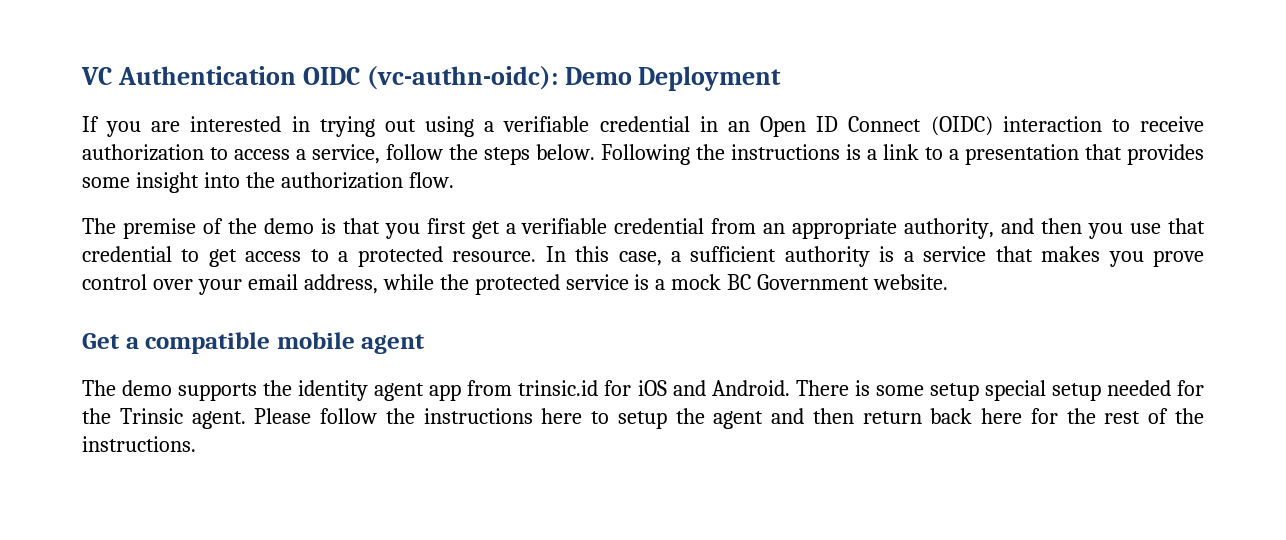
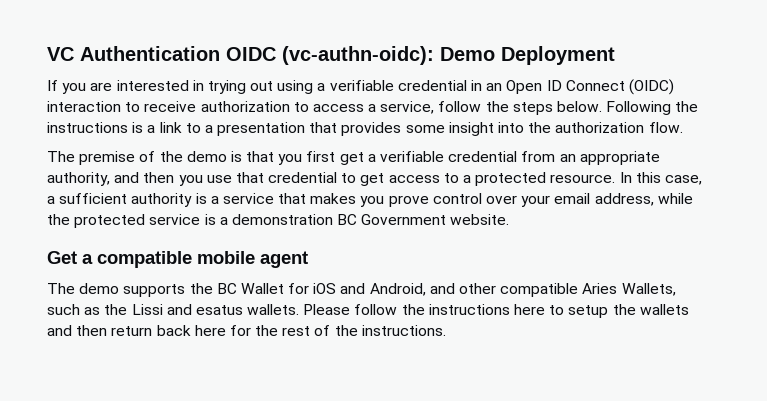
[671,274,722,290] mock -> [231,214,333,225] demonstration
[298,380,1204,401] [82,408,246,429] identity agent app from trinsic.id for iOS and Android. There is some setup special setup needed for the Trinsic agent. -> [216,283,676,297] [47,304,300,315] BC Wallet for iOS and Android, and other compatible Aries Wallets, such as the Lissi and esatus wallets.
[713,411,764,429] agent -> [639,304,689,315] wallets

